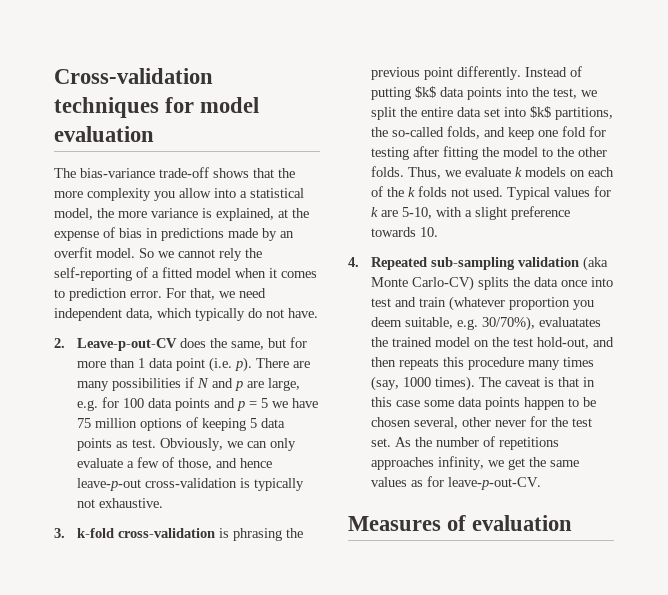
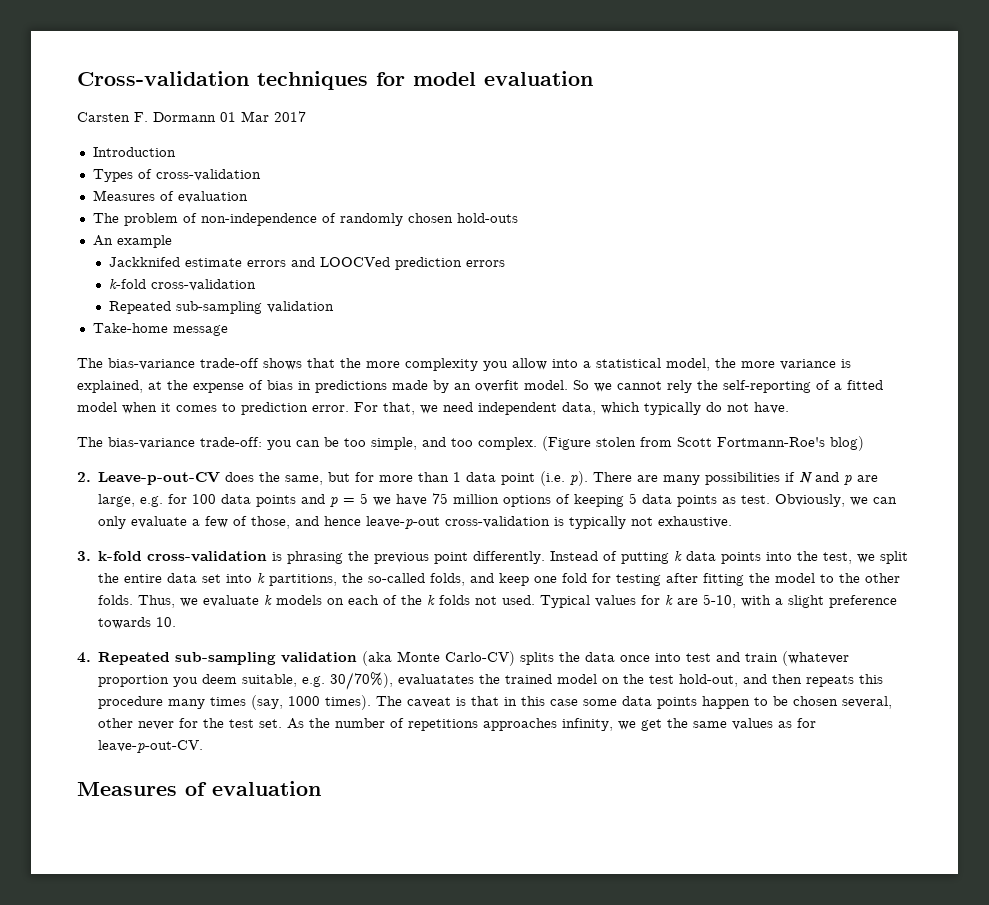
(154, 134) none -> [77,111,306,122] [92,147,176,157] [92,169,261,182] [92,190,248,203] [92,213,518,226] [92,235,172,248] [109,257,506,270] [109,278,257,291] [109,301,335,314] [92,323,228,336] // Carsten F. Dormann 01 Mar 2017 // Introduction // Types of cross-validation // Measures of evaluation // The problem of non-independence of randomly chosen hold-outs // An example // Jackknifed estimate errors and LOOCVed prediction errors // k-fold cross-validation // Repeated sub-sampling validation // Take-home message
(318, 313) none -> [77,436,864,451] // The bias-variance trade-off: you can be too simple, and too complex. (Figure stolen from Scott Fortmann-Roe's blog)
[415,86,437,98] $k$ -> [674,550,683,561] k
[530,106,552,118] $k$ -> [257,572,266,583] k

